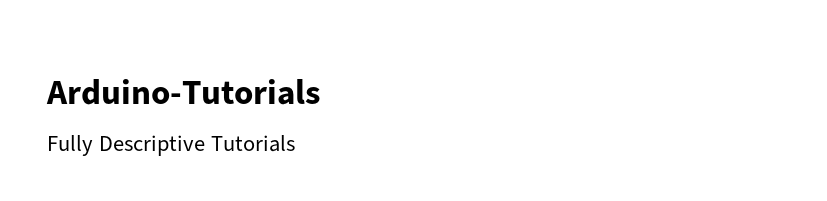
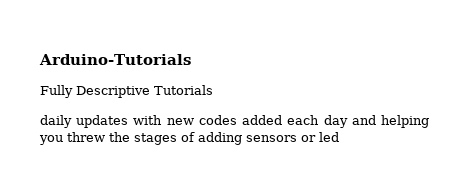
(296, 143) none -> [40,115,430,128] [39,132,339,145] // daily updates with new codes added each day and helping you threw the stages of adding sensors or led

